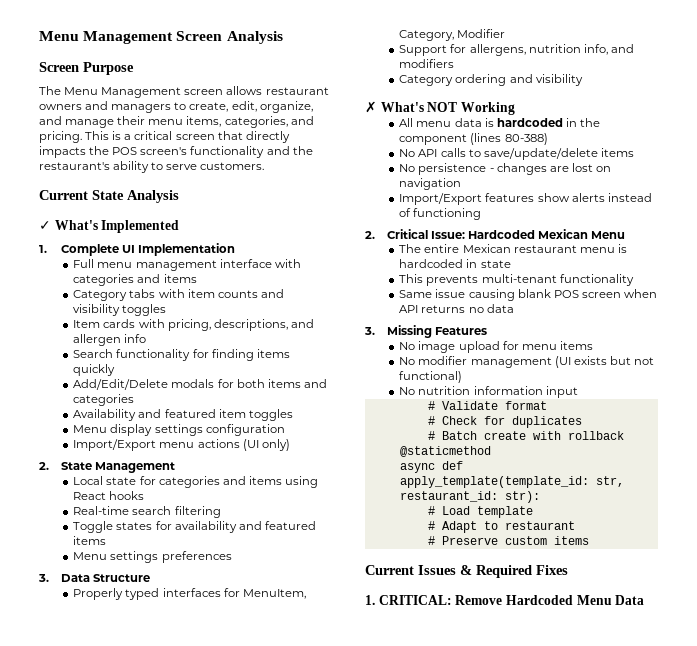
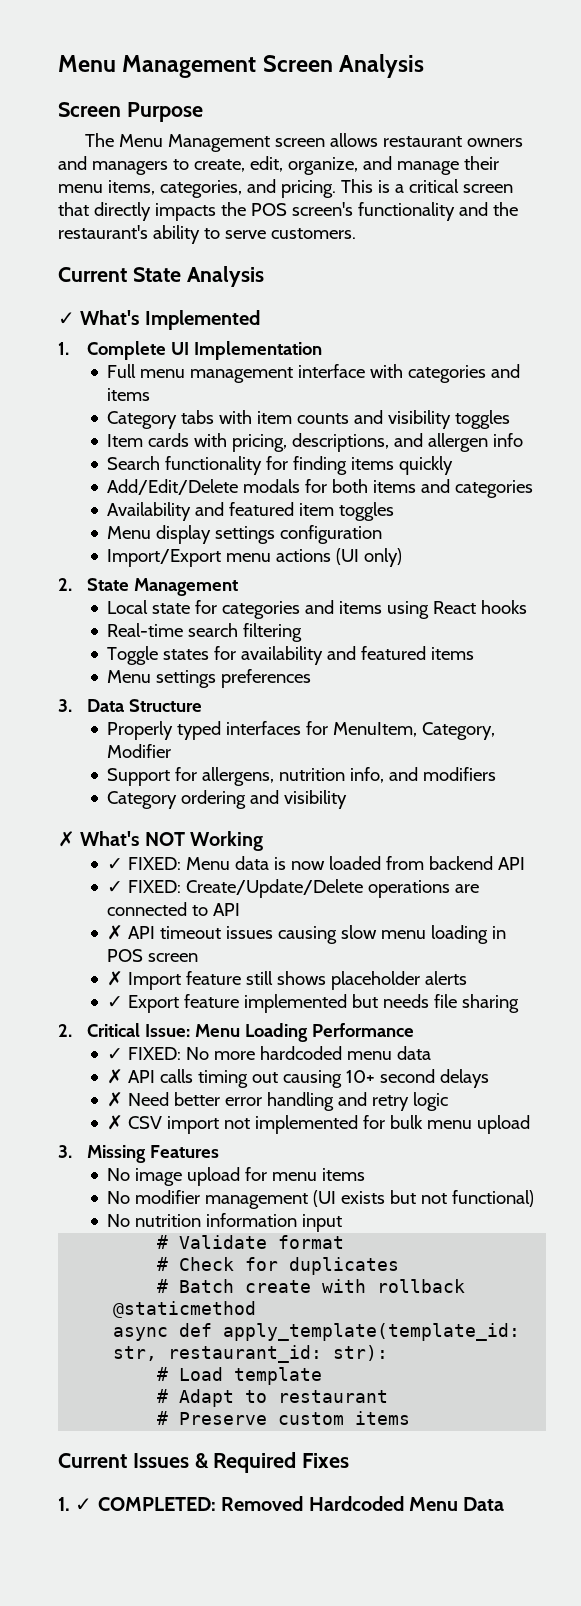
[399,118,600,127] [399,133,548,145] [399,148,634,160] [399,163,611,175] [399,178,462,190] [399,193,652,205] [399,208,482,220] All menu data is hardcoded in the component (lines 80-388) // No API calls to save/update/delete items // No persistence - changes are lost on navigation // Import/Export features show alerts instead of functioning -> [107,856,526,870] [107,879,480,898] [107,902,241,916] [107,925,507,944] [107,949,199,962] [107,971,468,990] [107,994,520,1013] ✓ FIXED: Menu data is now loaded from backend API // ✓ FIXED: Create/Update/Delete operations are connected to API // ✗ API timeout issues causing slow menu loading in POS screen // ✗ Import feature still shows placeholder alerts // ✓ Export feature implemented but needs file sharing
[467,229,626,239] [399,244,627,253] [399,259,511,268] [399,274,634,286] [399,289,657,301] [399,304,514,313] Hardcoded Mexican Menu // The entire Mexican restaurant menu is hardcoded in state // This prevents multi-tenant functionality // Same issue causing blank POS screen when API returns no data -> [194,1023,414,1042] [107,1046,432,1060] [107,1069,490,1088] [107,1092,449,1111] [107,1115,531,1134] Menu Loading Performance // ✓ FIXED: No more hardcoded menu data // ✗ API calls timing out causing 10+ second delays // ✗ Need better error handling and retry logic // ✗ CSV import not implemented for bulk menu upload
[378,595,503,605] CRITICAL: Remove -> [75,1496,304,1511] ✓ COMPLETED: Removed

